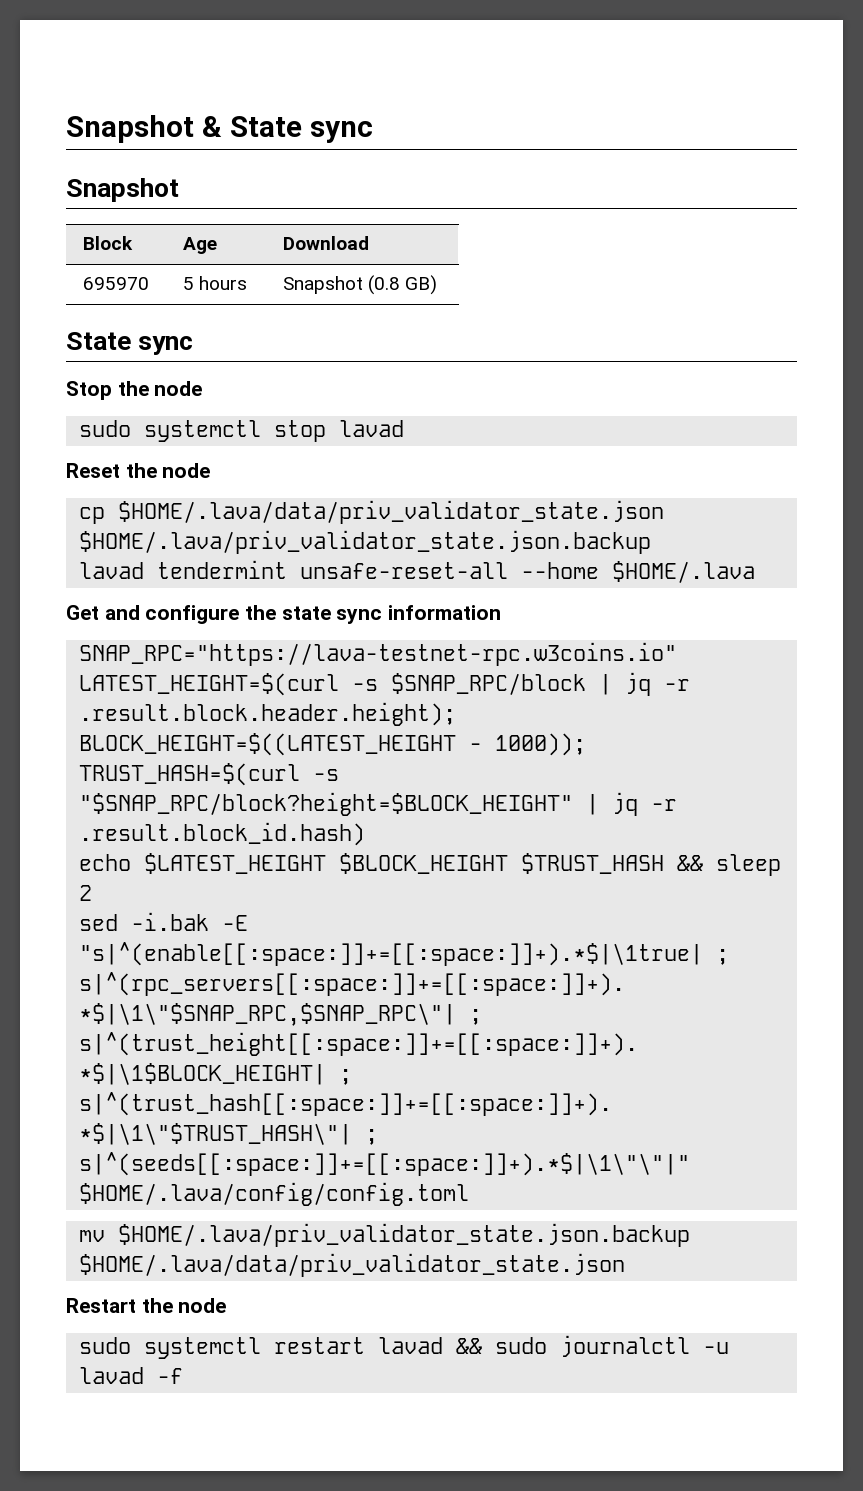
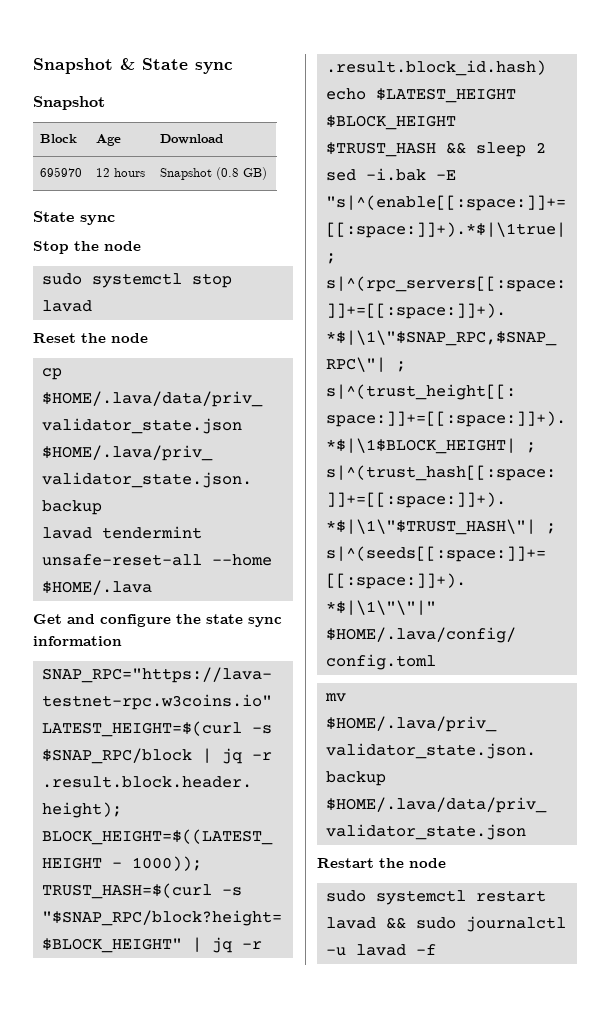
[182,277,194,290] 5 -> [95,168,110,177] 12

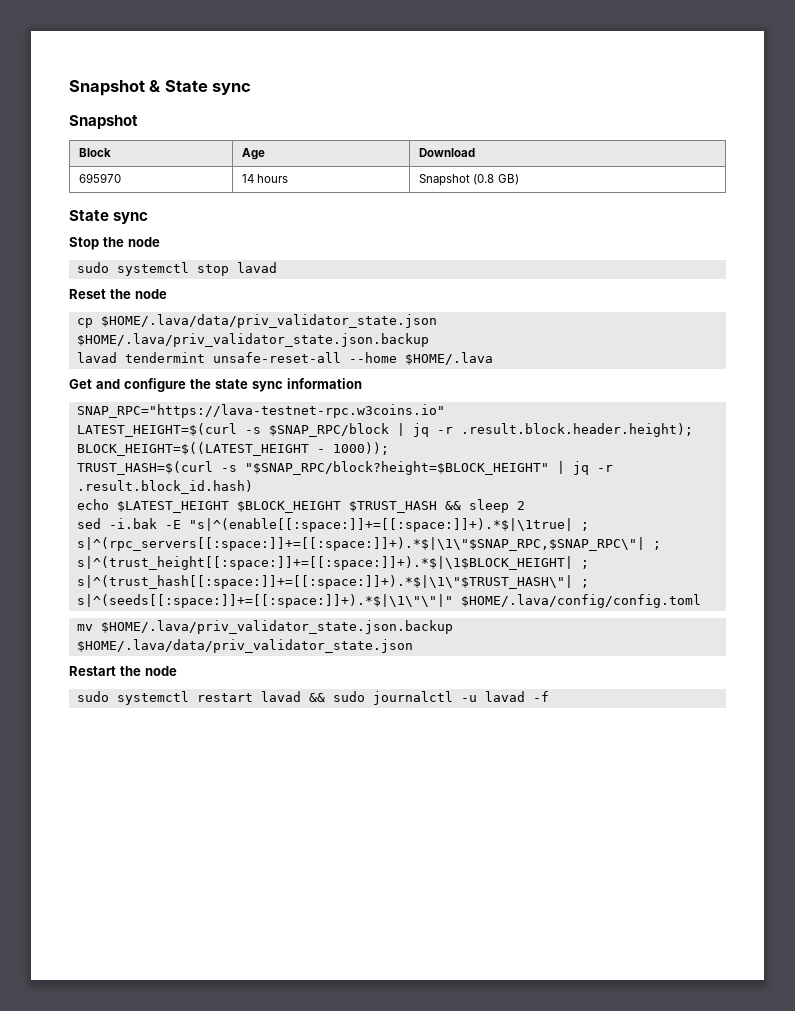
[95,168,110,177] 12 -> [242,174,255,183] 14

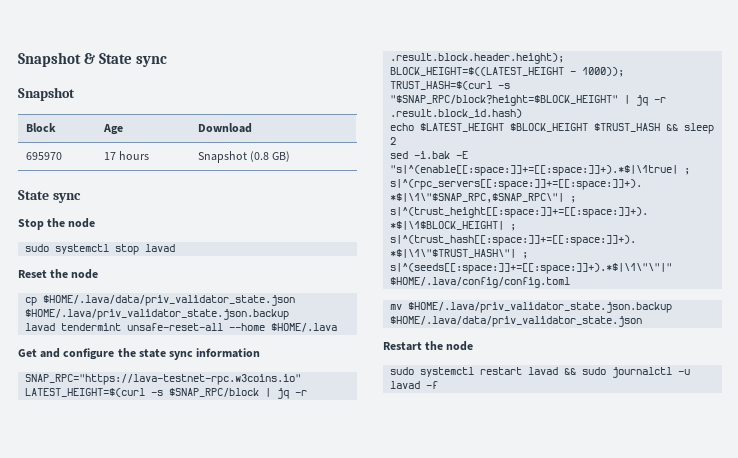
[242,174,255,183] 14 -> [103,152,116,160] 17

